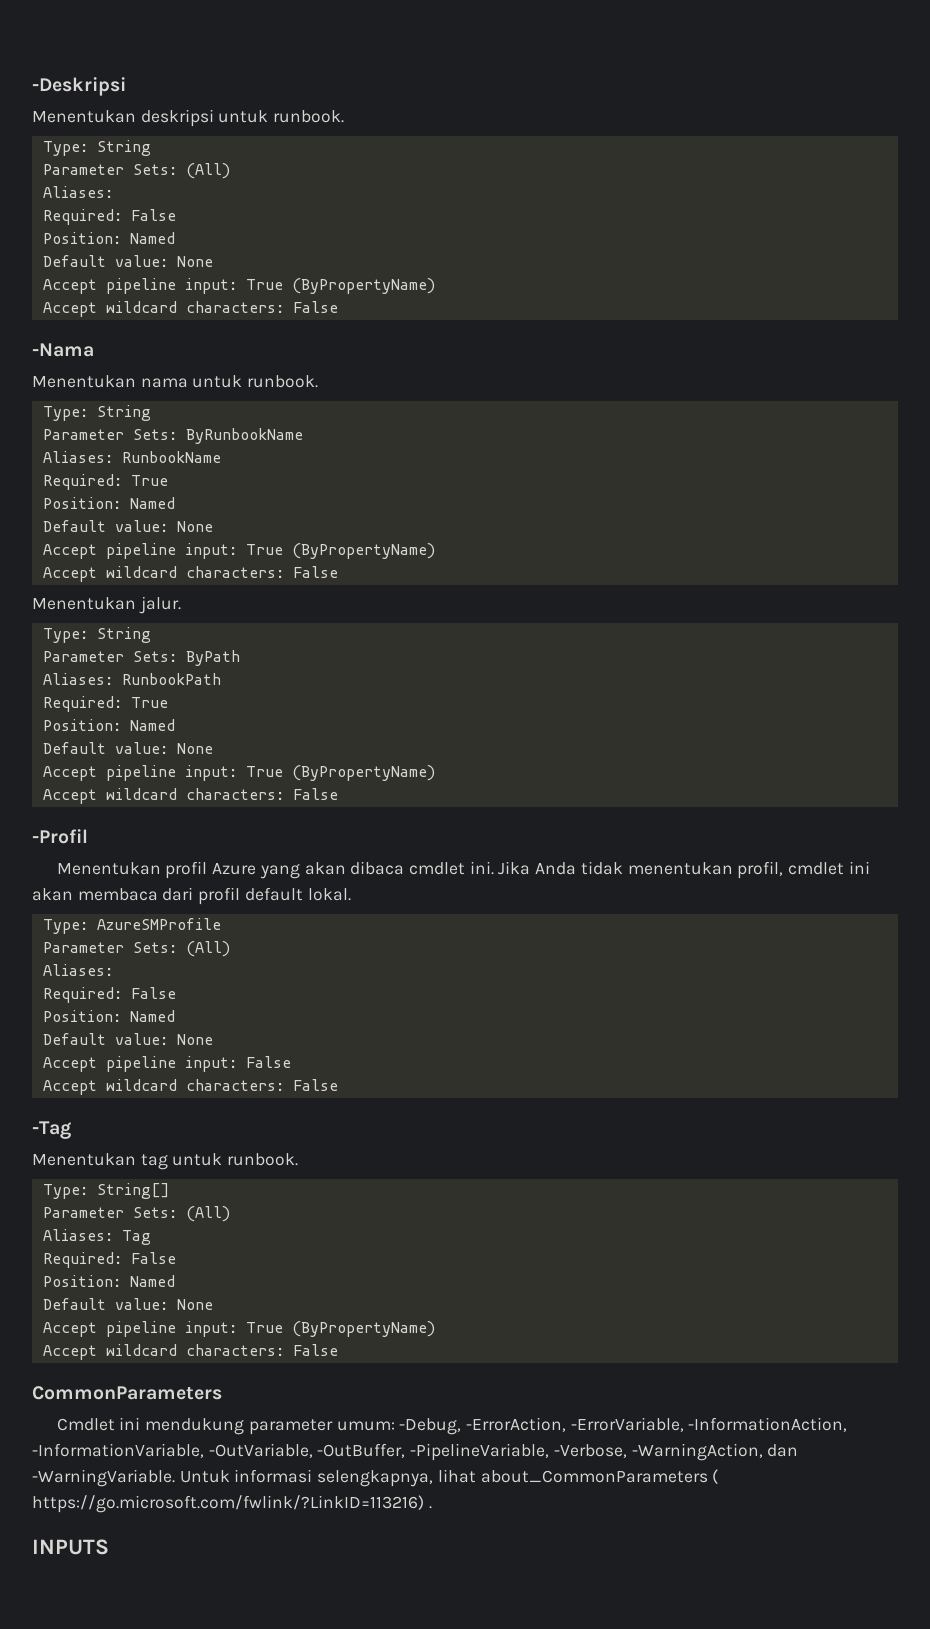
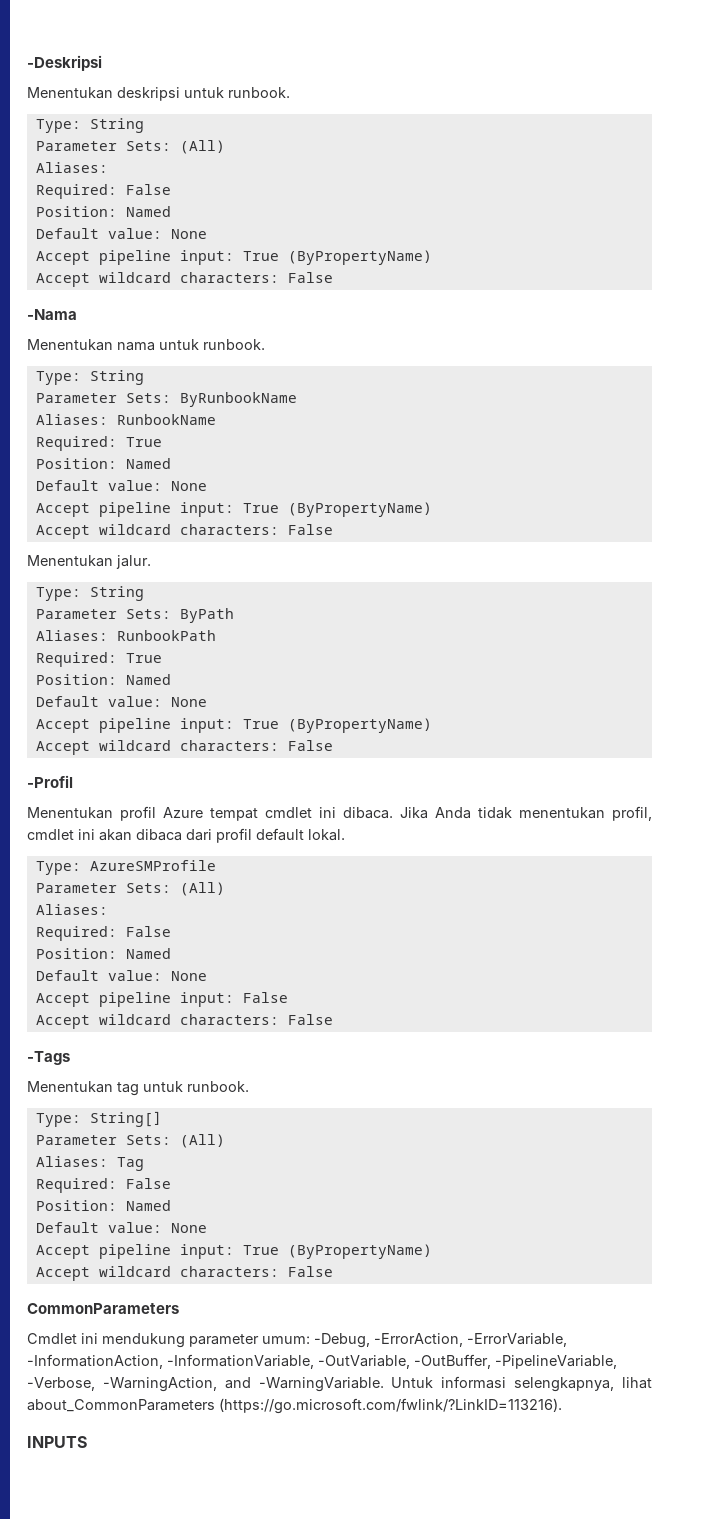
[259,861,494,879] yang akan dibaca cmdlet ini. -> [210,807,393,821] tempat cmdlet ini dibaca.
[77,888,158,901] membaca -> [136,829,182,841] dibaca
[32,1121,71,1139] -Tag -> [27,1051,70,1065] -Tags
[767,1444,799,1457] dan -> [224,1377,251,1389] and
[712,1469,719,1484] [32,1495,432,1513] ( https://go.microsoft.com/fwlink/?LinkID=113216) . -> [219,1398,562,1414] (https://go.microsoft.com/fwlink/?LinkID=113216).

